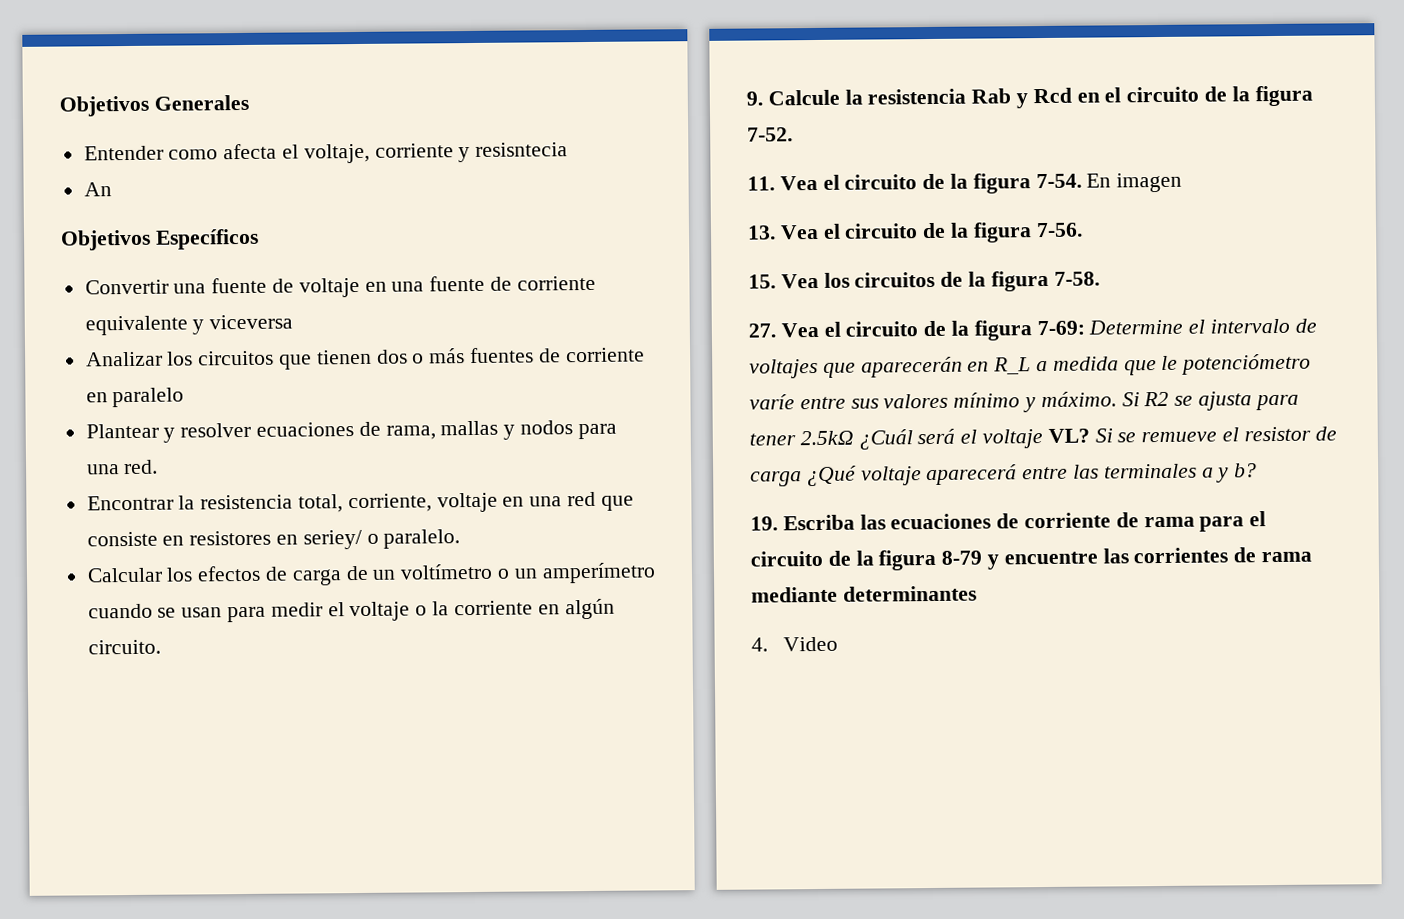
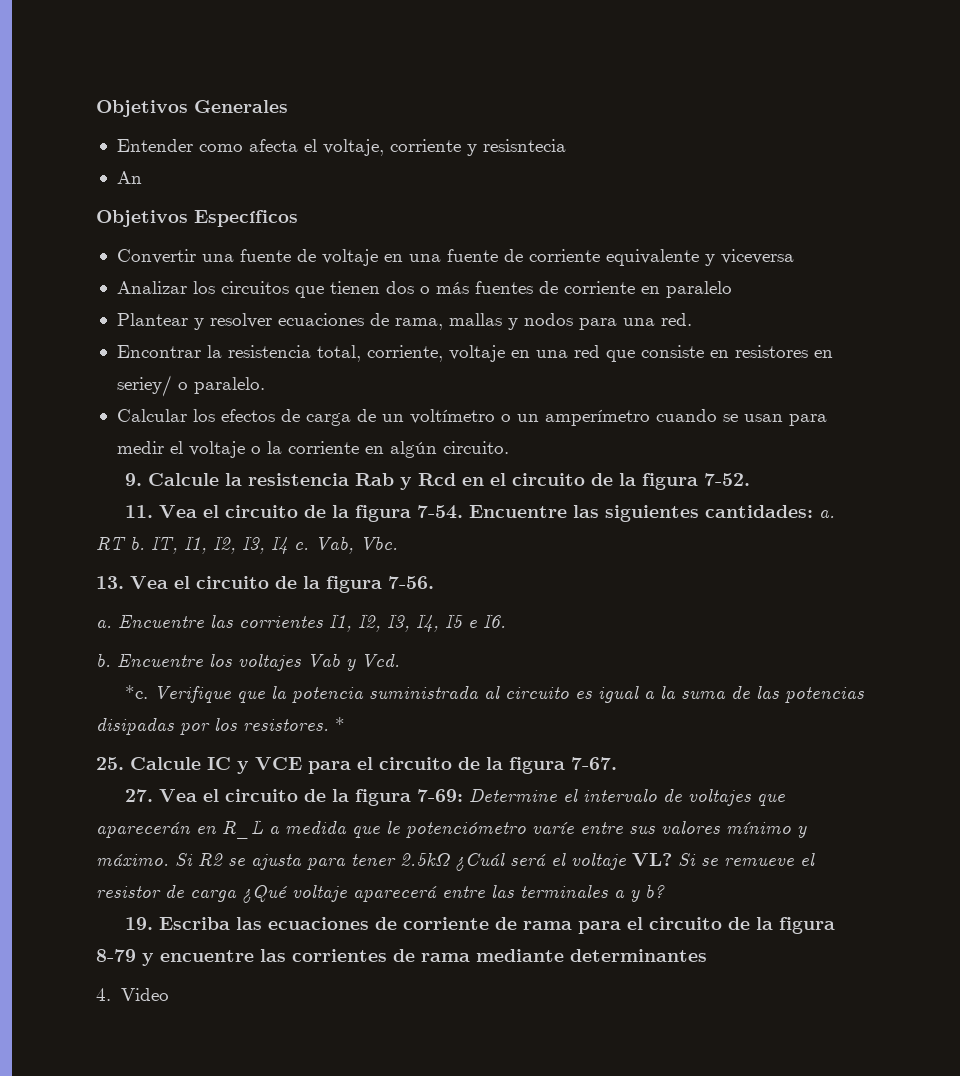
[1086,172,1183,193] En imagen -> [468,505,835,522] [96,536,398,554] Encuentre las siguientes cantidades: a. RT b. IT, I1, I2, I3, I4 c. Vab, Vbc.
[748,270,1100,292] 15. Vea los circuitos de la figura 7-58. -> [96,614,506,632] [96,653,400,671] [124,685,864,703] [96,717,345,735] [96,757,617,774] a. Encuentre las corrientes I1, I2, I3, I4, I5 e I6. // b. Encuentre los voltajes Vab y Vcd. // *c. Verifique que la potencia suministrada al circuito es igual a la suma de las potencias disipadas por los resistores. * // 25. Calcule IC y VCE para el circuito de la figura 7-67.

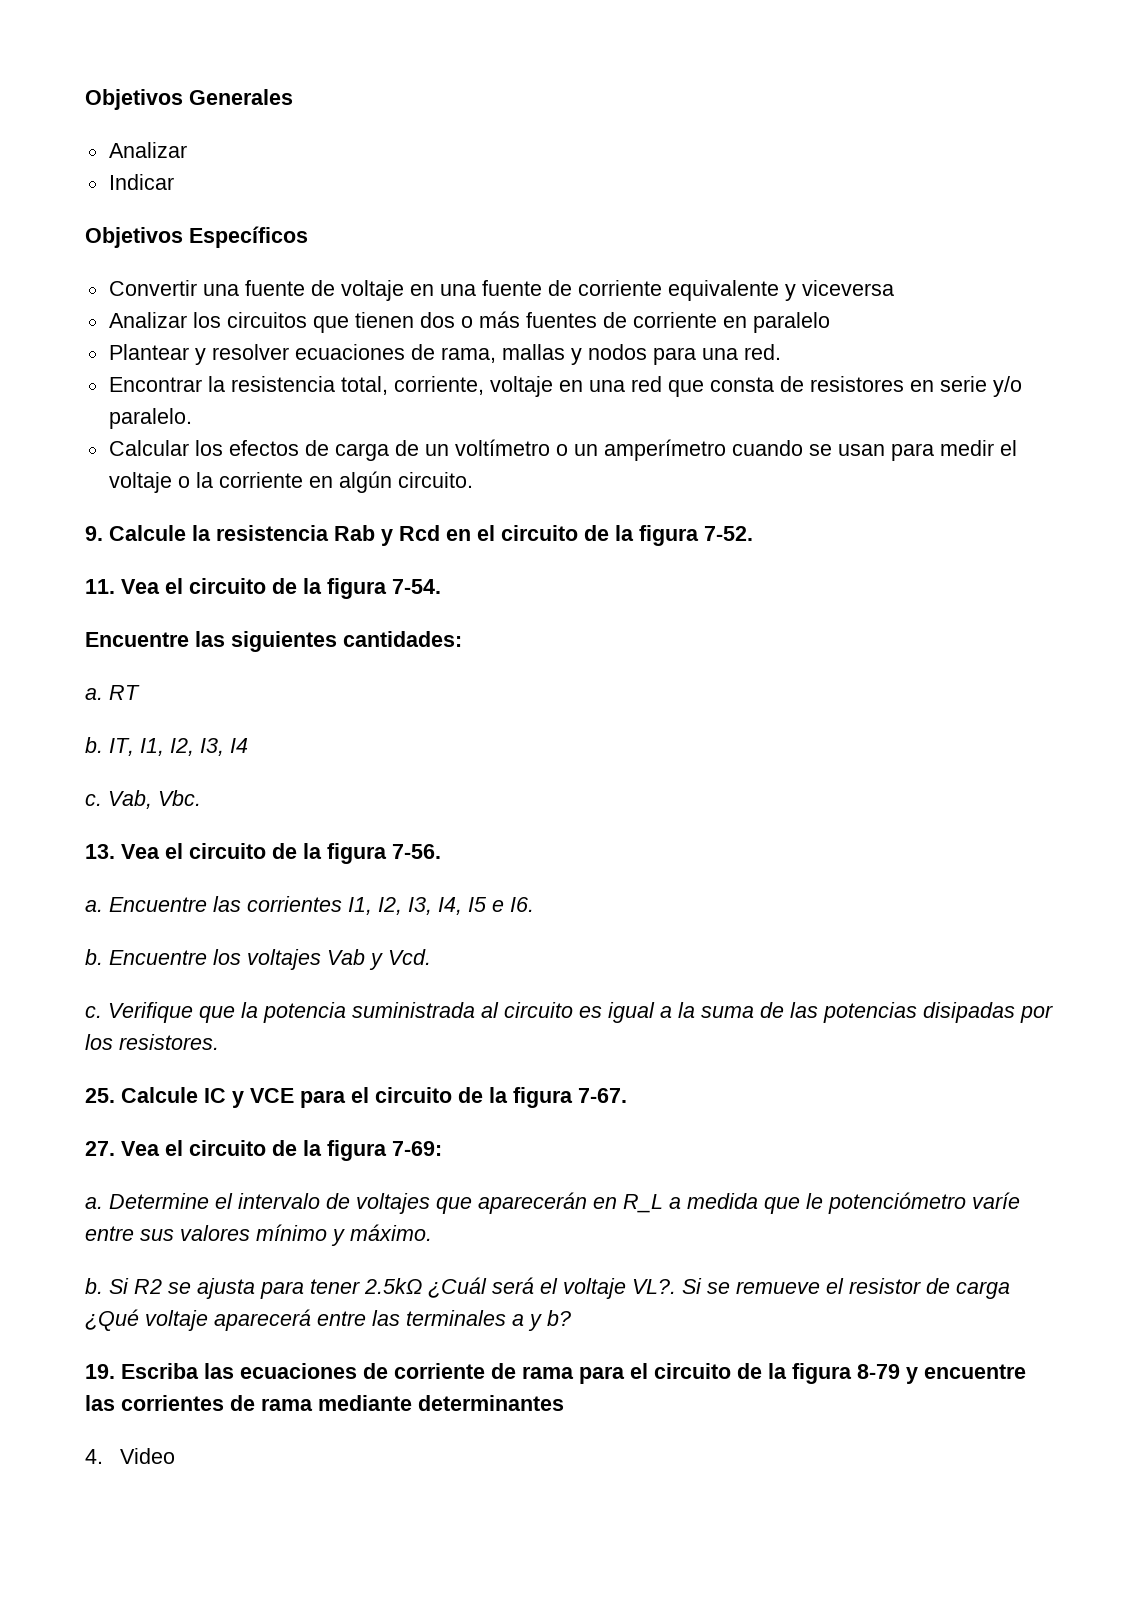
[116,139,566,156] [116,171,142,184] Entender como afecta el voltaje, corriente y resisntecia // An -> [108,142,187,158] [108,174,174,190] Analizar // Indicar
[640,345,833,358] [116,375,188,397] consiste en resistores en seriey/ o -> [709,376,1022,397] consta de resistores en serie y/o
(463, 512) none -> (441, 586) //
(813, 511) none -> (462, 639) //
(126, 543) none -> (140, 692) //
(288, 545) none -> (248, 745) //
[124,685,148,699] *c. -> [85,1006,102,1018] c.
[335,717,345,731] * -> (219, 1042) none
(463, 795) none -> [85,1197,103,1209] // a.
(169, 860) none -> [85,1278,103,1294] // b.
[632,853,672,866] VL? -> [632,1279,676,1294] VL?.

